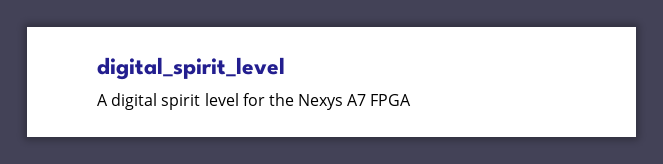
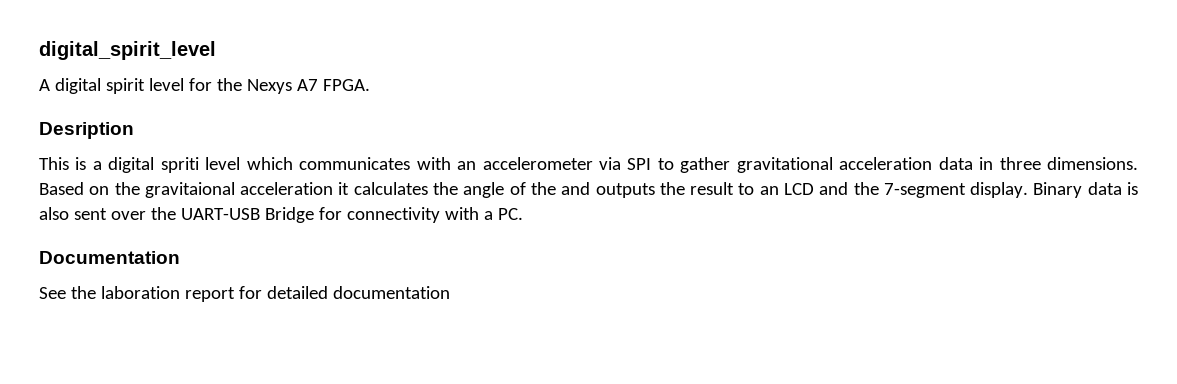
[370,94,412,106] FPGA -> [322,79,370,91] [39,122,134,139] [39,157,1139,173] [39,182,1138,198] [39,207,523,223] [39,251,180,264] [39,286,450,302] FPGA. // Desription // This is a digital spriti level which communicates with an accelerometer via SPI to gather gravitational acceleration data in three dimensions. Based on the gravitaional acceleration it calculates the angle of the and outputs the result to an LCD and the 7-segment display. Binary data is also sent over the UART-USB Bridge for connectivity with a PC. // Documentation // See the laboration report for detailed documentation

